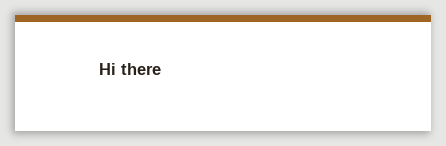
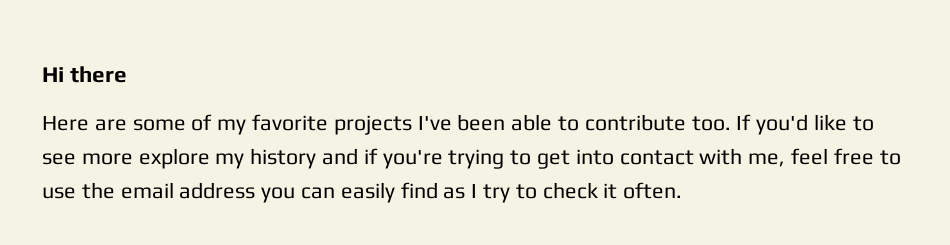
(161, 69) none -> [42,114,874,135] [42,148,901,169] [42,182,683,203] // Here are some of my favorite projects I've been able to contribute too. If you'd like to see more explore my history and if you're trying to get into contact with me, feel free to use the email address you can easily find as I try to check it often.

